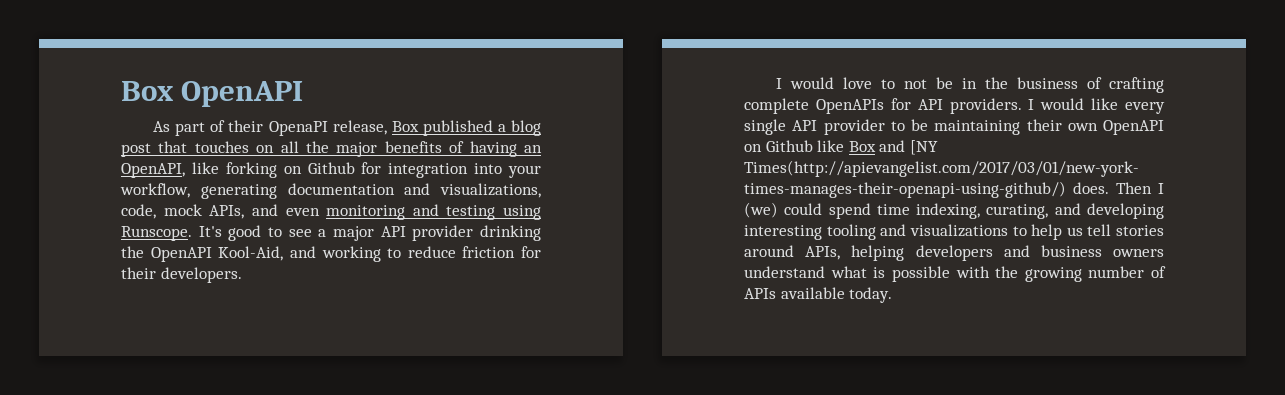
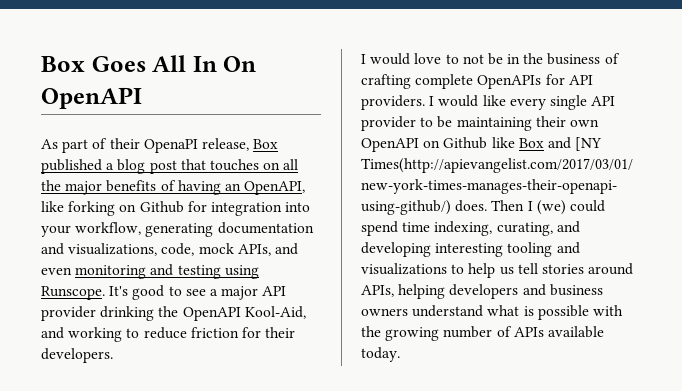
[121,81,174,101] Box -> [41,55,257,72] Box Goes All In On

